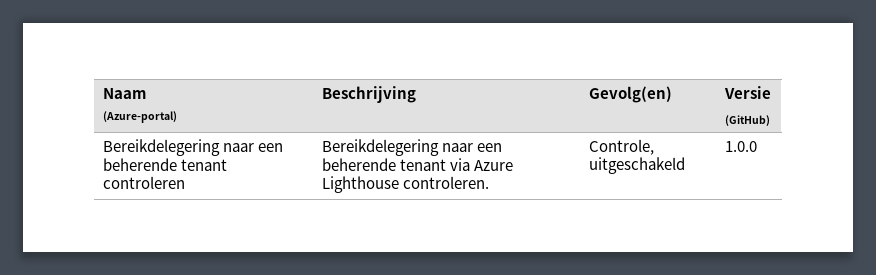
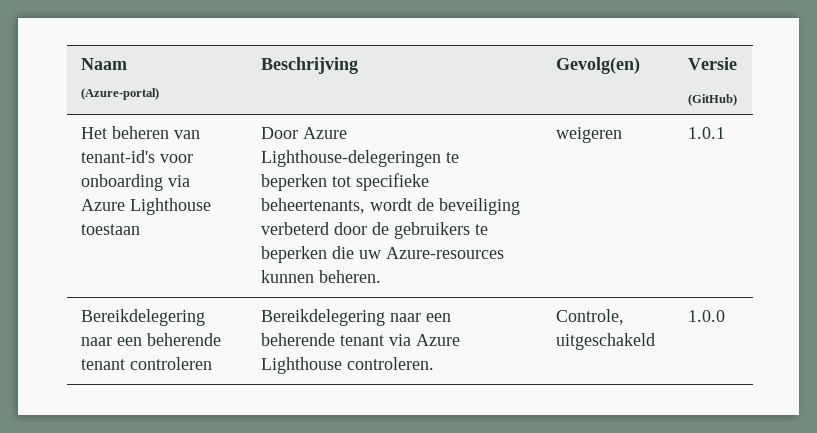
(770, 120) none -> [80,126,200,139] [80,150,193,163] [80,174,190,191] [80,198,211,215] [80,224,140,235] [260,127,347,139] [260,150,459,167] [260,173,429,191] [260,198,520,215] [260,222,488,239] [260,246,504,263] [260,270,381,283] [555,127,622,143] [687,127,725,139] // Het beheren van tenant-id's voor onboarding via Azure Lighthouse toestaan | Door Azure Lighthouse-delegeringen te beperken tot specifieke beheertenants, wordt de beveiliging verbeterd door de gebruikers te beperken die uw Azure-resources kunnen beheren. | weigeren | 1.0.1

